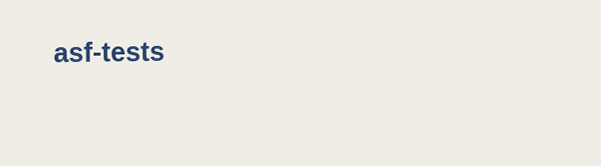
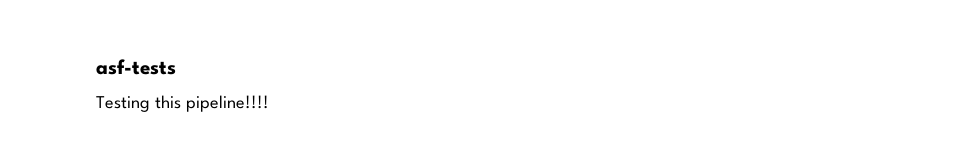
(165, 51) none -> [96,95,269,112] // Testing this pipeline!!!!

